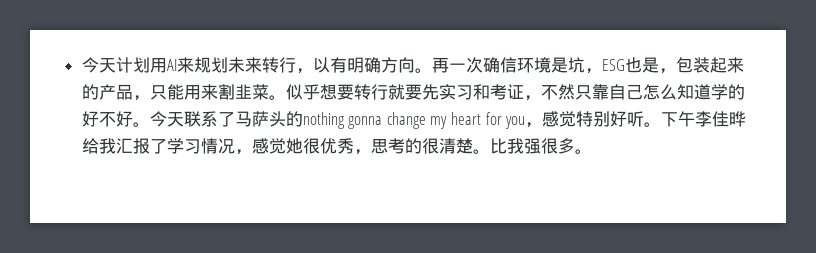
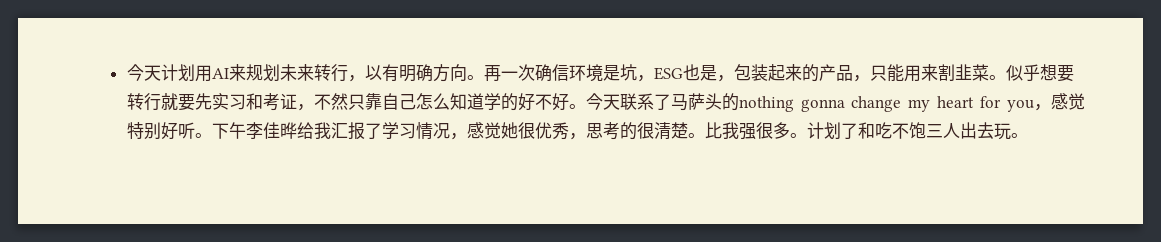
(592, 151) none -> [806,122,1028,140] 计划了和吃不饱三人出去玩。

